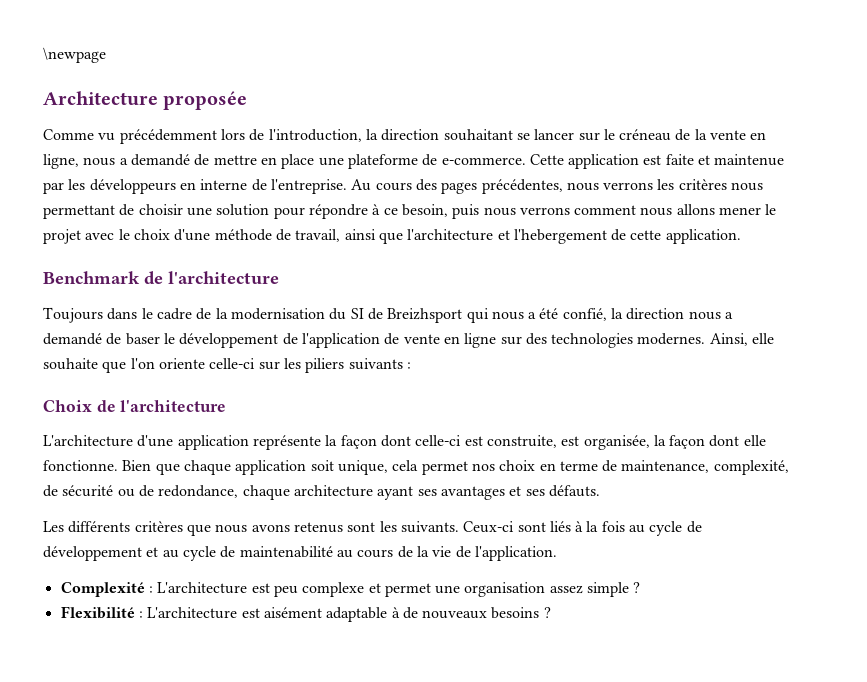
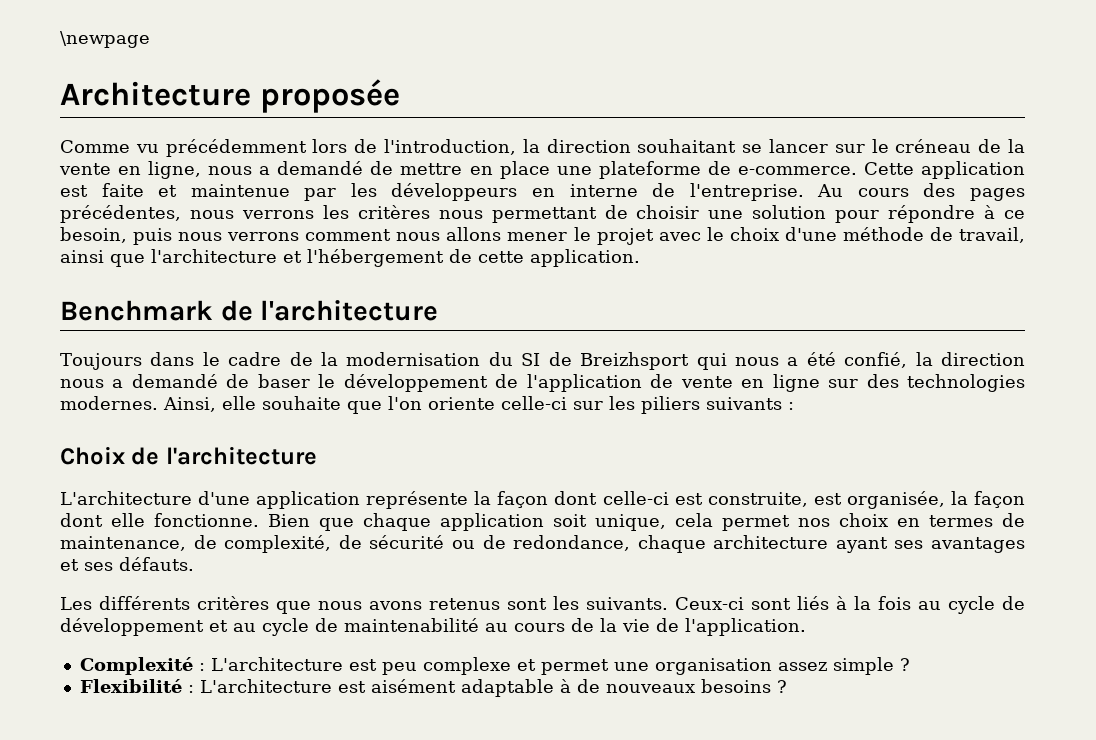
[513,229,607,244] l'hebergement -> [307,249,444,267] l'hébergement
[559,461,598,471] terme -> [929,515,993,527] termes
(710, 466) none -> [193,535,217,549] de

